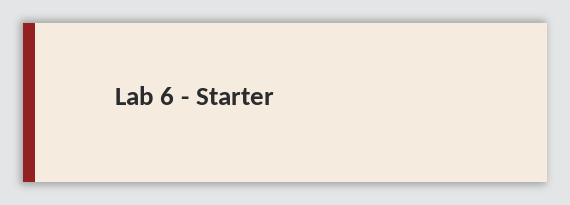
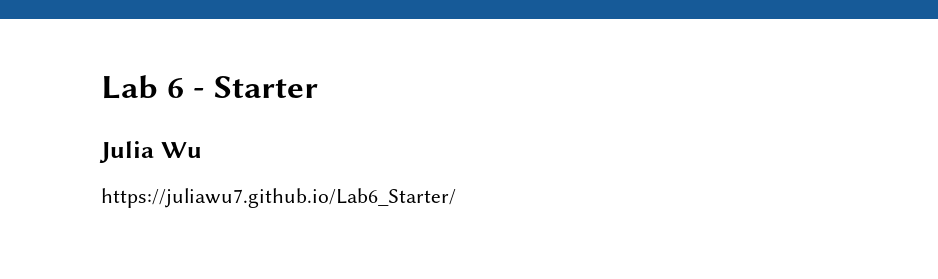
(275, 96) none -> [99,141,202,163] [101,188,456,208] // Julia Wu // https://juliawu7.github.io/Lab6_Starter/

